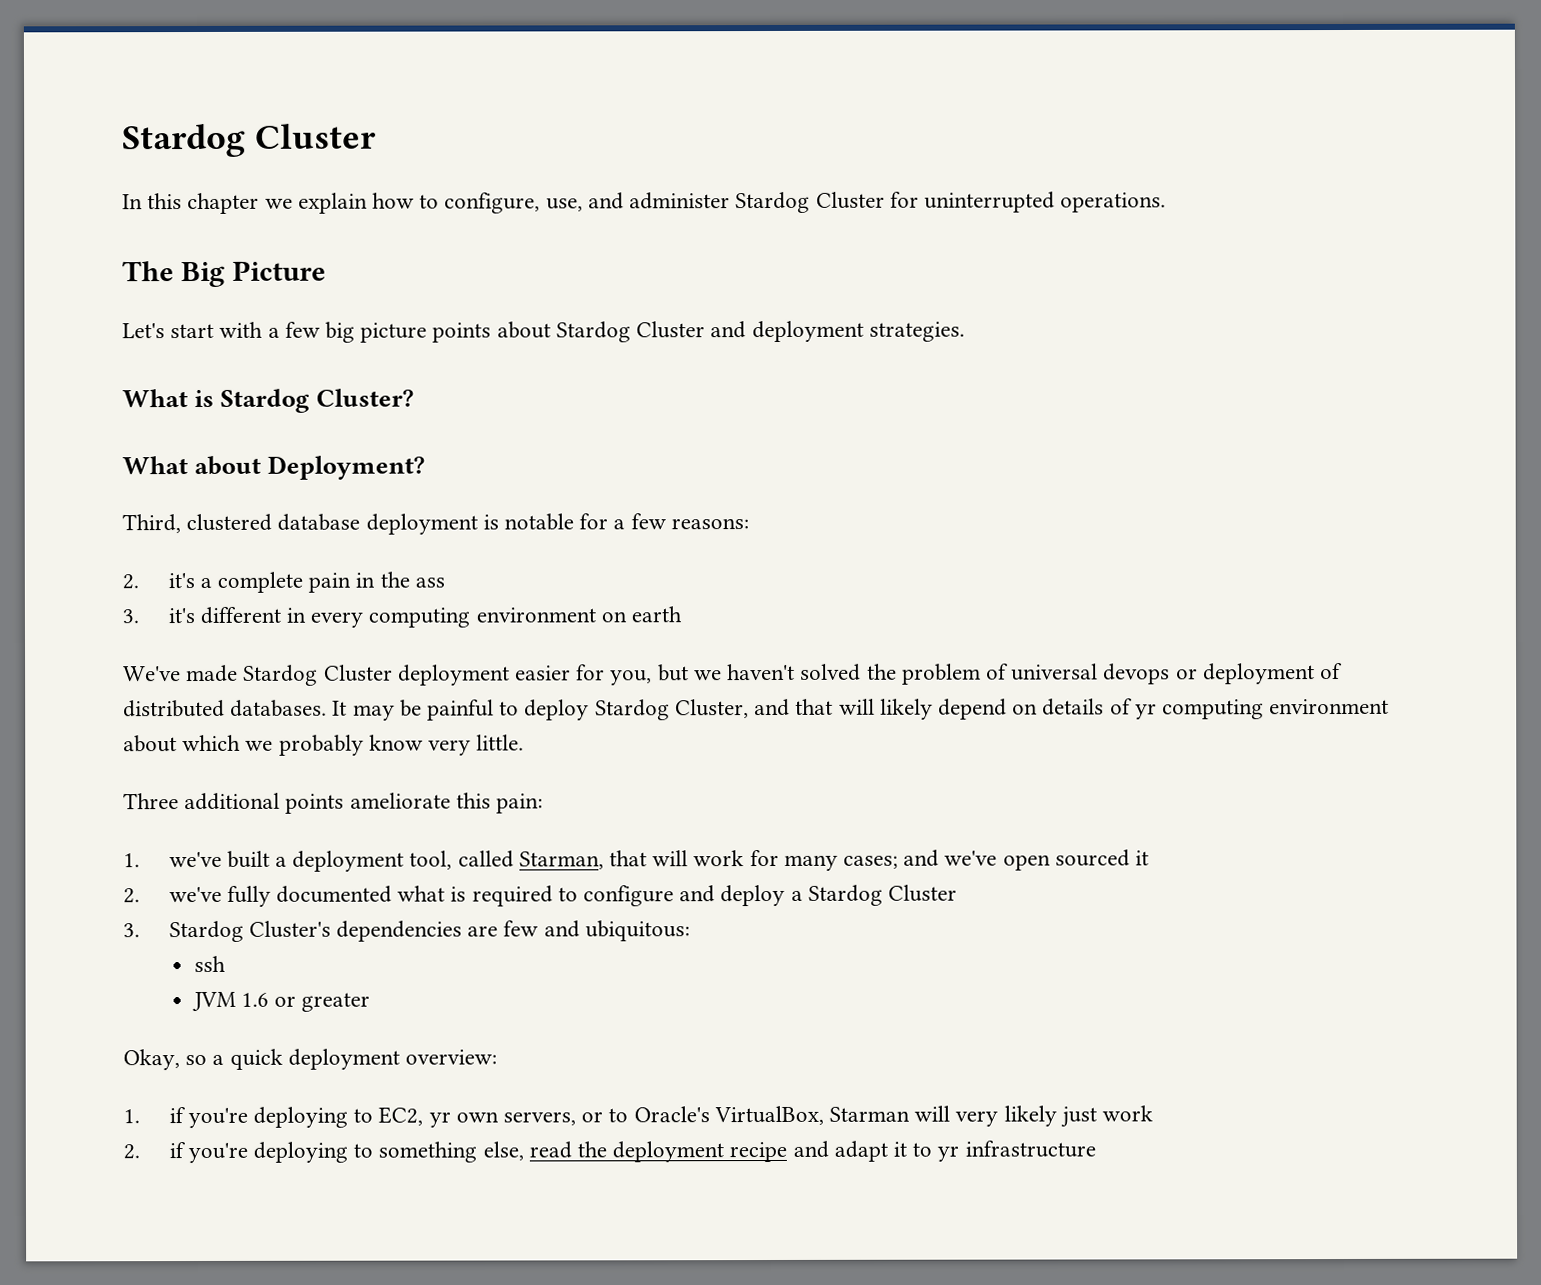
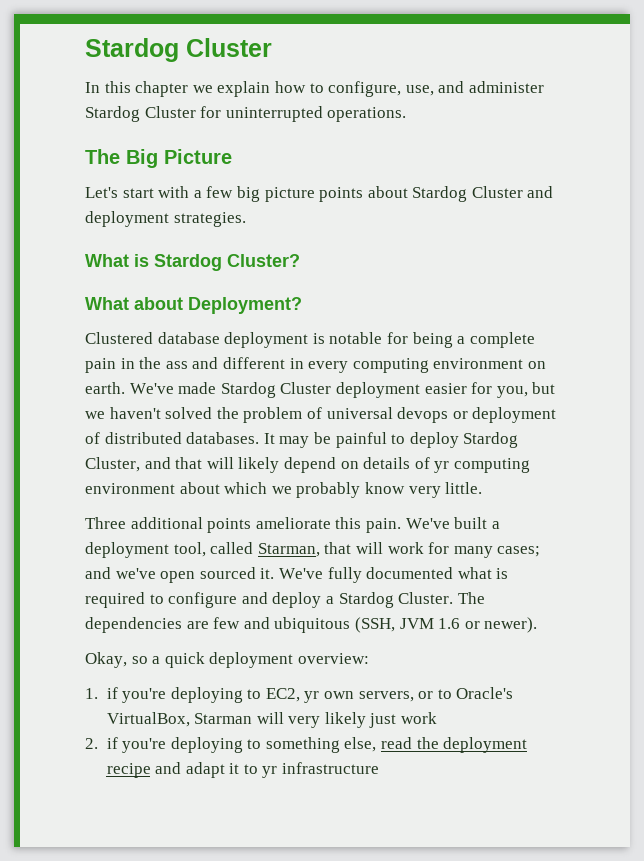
[122,513,273,534] Third, clustered -> [85,332,153,344] Clustered
[613,513,749,530] [122,573,195,590] a few reasons: // 2. it's -> [412,332,453,348] being
[122,608,195,624] // 3. it's -> [192,357,219,369] and
[631,606,683,623] earth // -> [85,382,125,394] earth.
[496,793,544,814] [123,851,222,868] pain: // 1. we've -> [365,518,450,533] pain. We've
[1135,850,1150,866] [123,886,222,904] it // 2. we've -> [260,568,323,579] it. We've
[888,884,958,902] [123,920,331,943] Cluster // 3. Stardog Cluster's -> [398,592,485,604] Cluster. The
[584,920,690,942] [193,955,226,973] ubiquitous: // ssh // -> [274,617,395,633] ubiquitous (SSH,
[301,992,371,1012] greater -> [484,617,538,633] newer).

